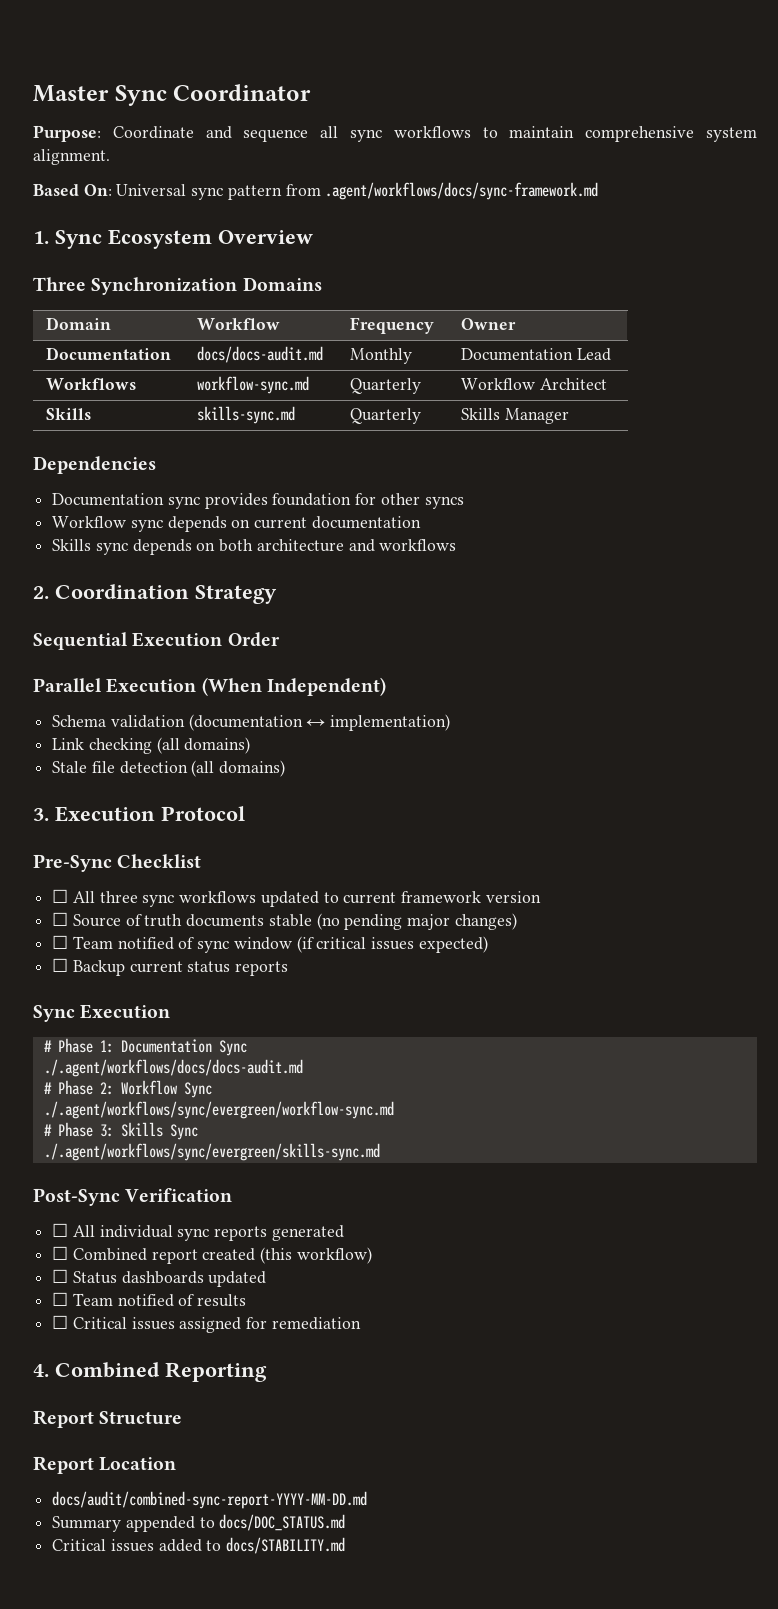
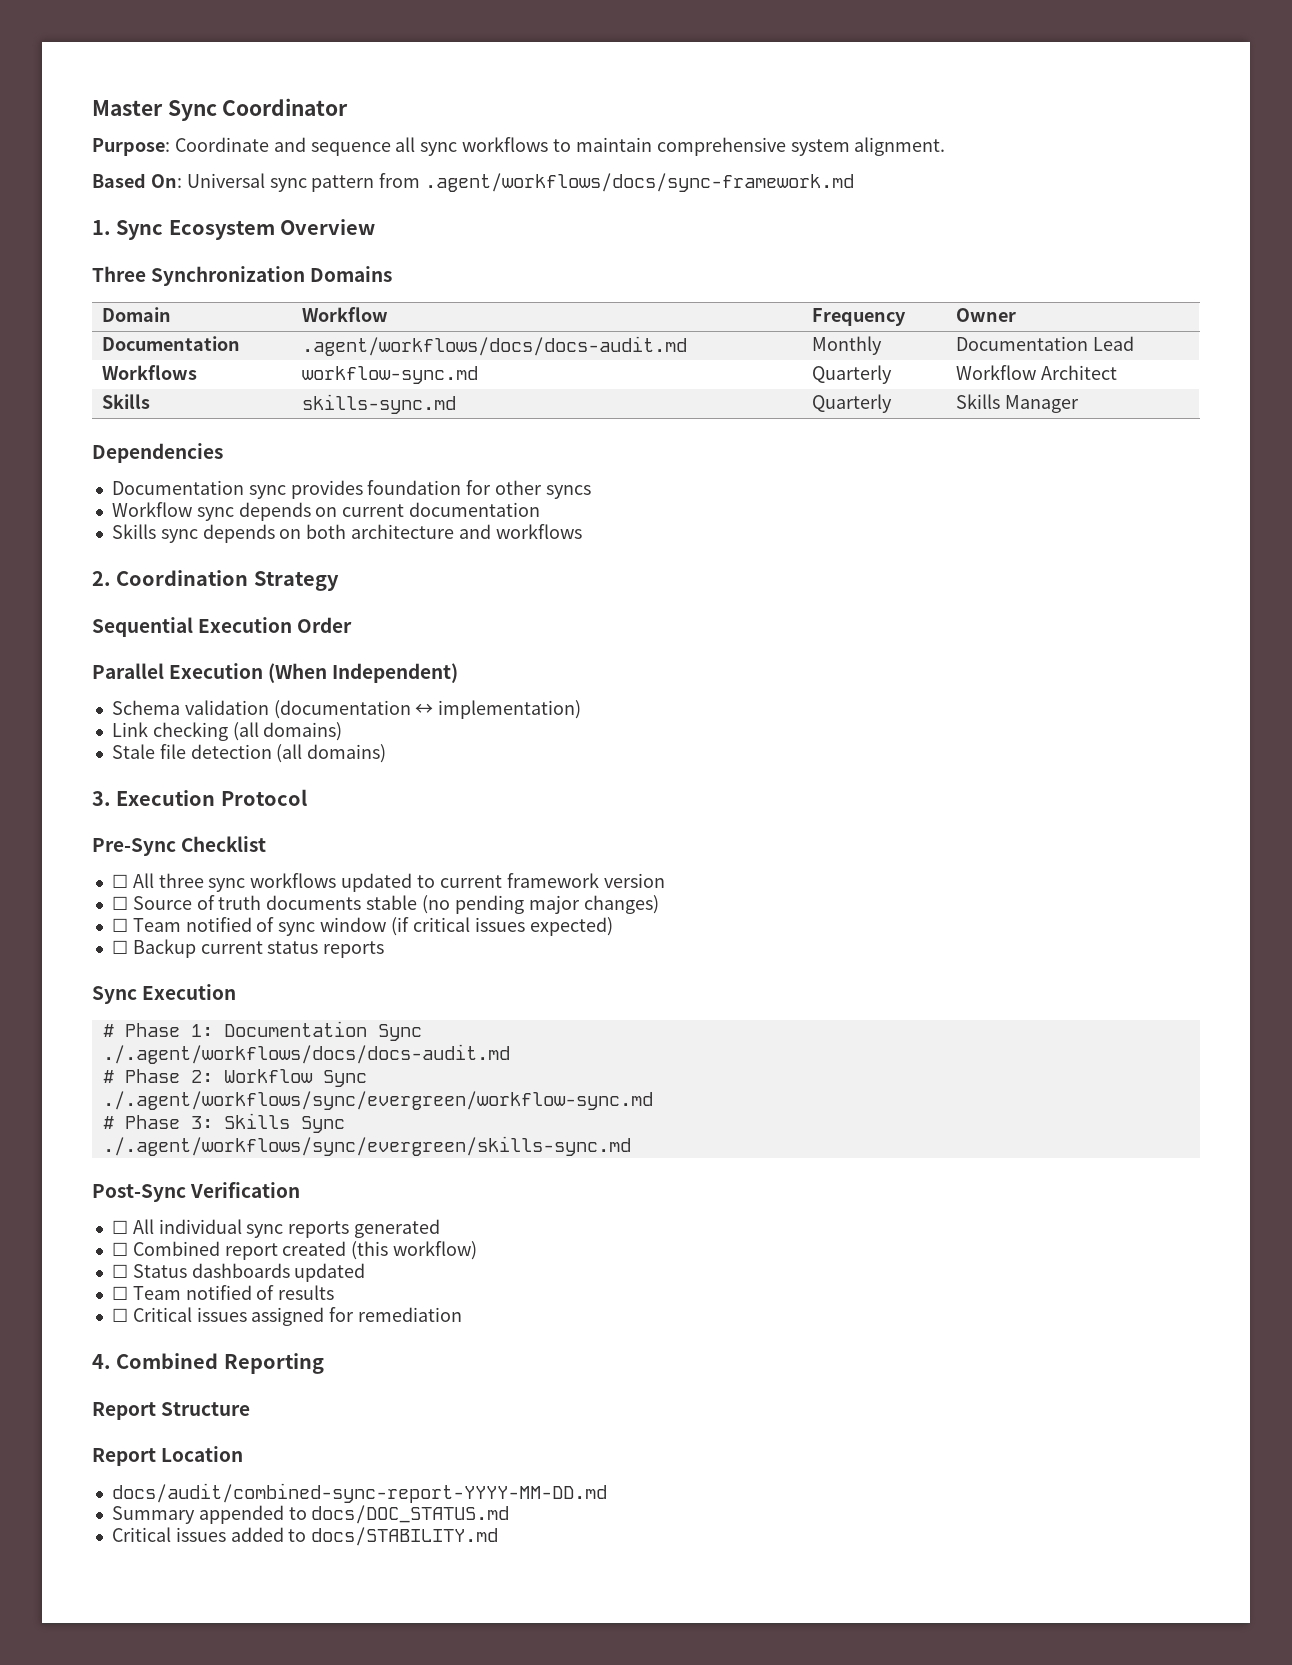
[196,346,323,363] docs/docs-audit.md -> [302,336,688,356] .agent/workflows/docs/docs-audit.md

